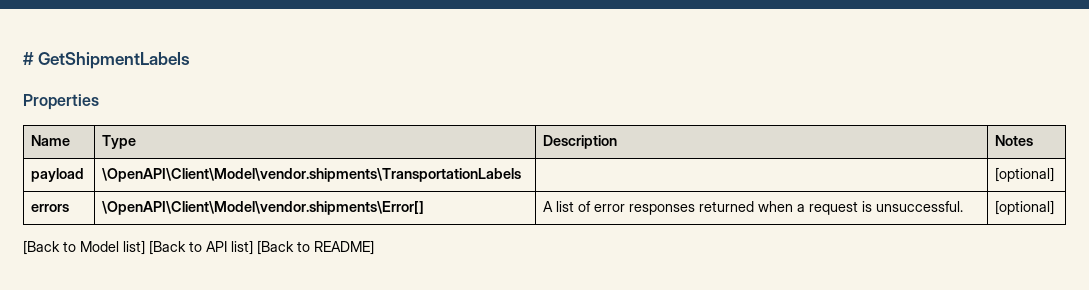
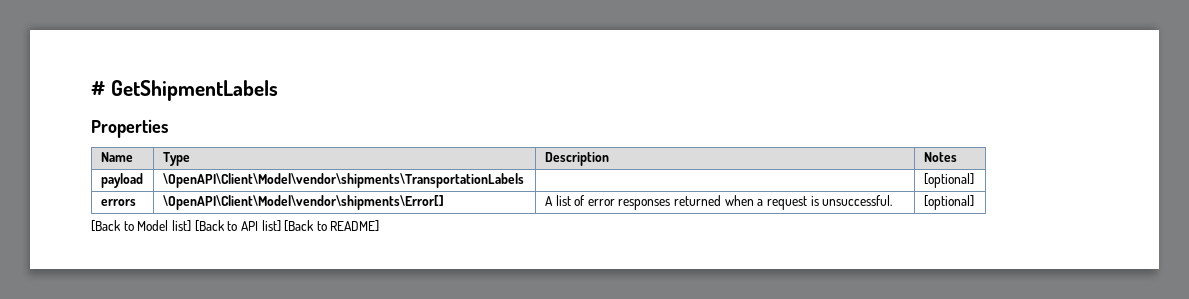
[102,168,522,182] \OpenAPI\Client\Model\vendor.shipments\TransportationLabels -> [162,173,524,188] \OpenAPI\Client\Model\vendor\shipments\TransportationLabels
[102,201,425,215] \OpenAPI\Client\Model\vendor.shipments\Error[] -> [162,195,444,210] \OpenAPI\Client\Model\vendor\shipments\Error[]

